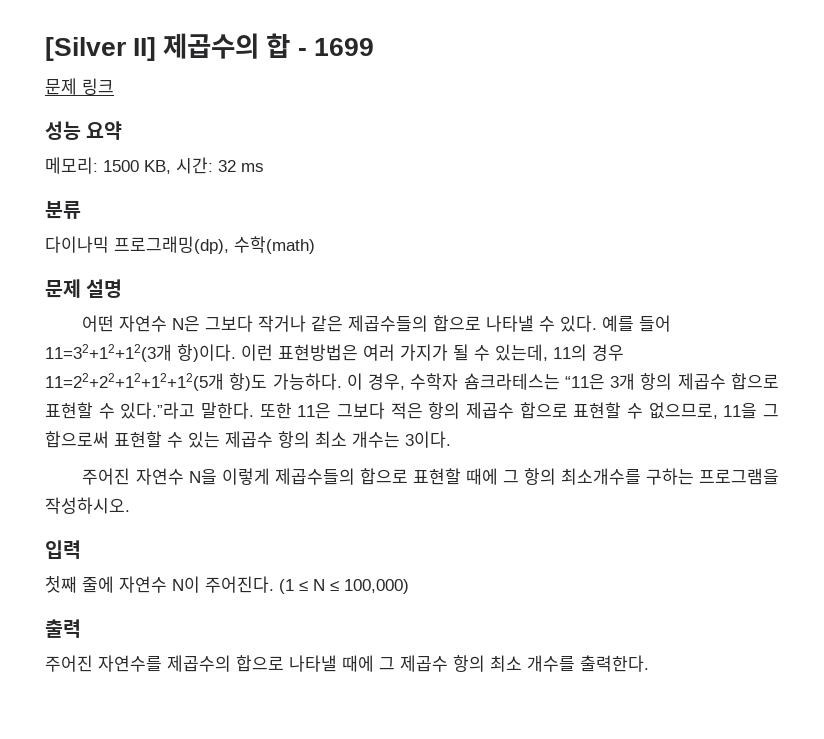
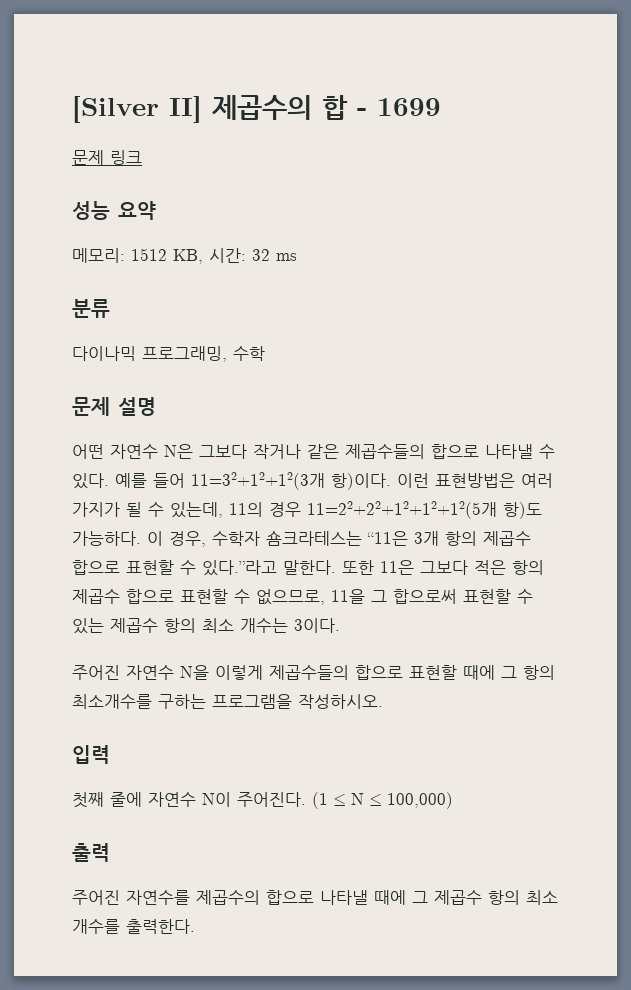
[103,160,139,172] 1500 -> [131,248,167,261] 1512
[114,236,315,254] 프로그래밍(dp), 수학(math) -> [142,346,265,362] 프로그래밍, 수학

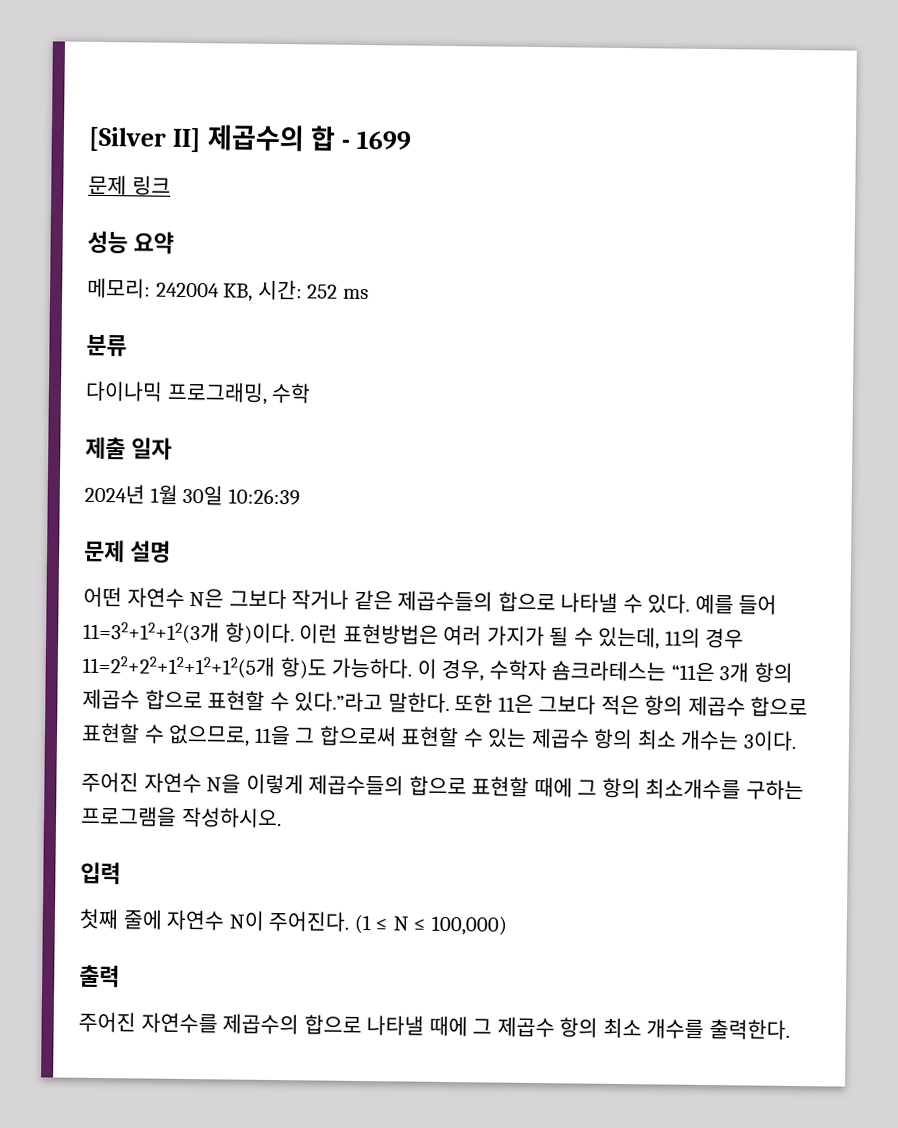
[131,248,167,261] 1512 -> [155,282,220,298] 242004
[252,249,270,261] 32 -> [307,284,339,299] 252
(265, 353) none -> [85,436,172,460] [84,483,300,506] // 제출 일자 // 2024년 1월 30일 10:26:39

